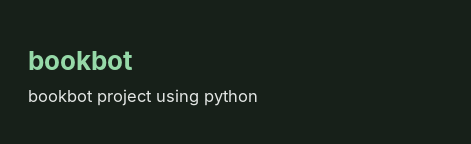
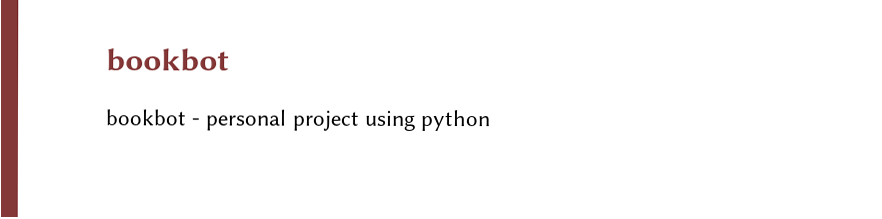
(93, 96) none -> [191,109,287,131] - personal

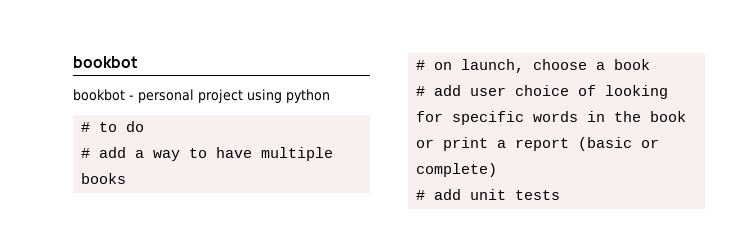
(491, 120) none -> [81,121,145,132] [81,147,334,161] [81,173,127,184] [416,59,651,73] [416,85,669,99] [416,111,687,125] [416,137,660,151] [416,163,498,177] [416,189,561,200] // # to do // # add a way to have multiple books // # on launch, choose a book // # add user choice of looking for specific words in the book or print a report (basic or complete) // # add unit tests

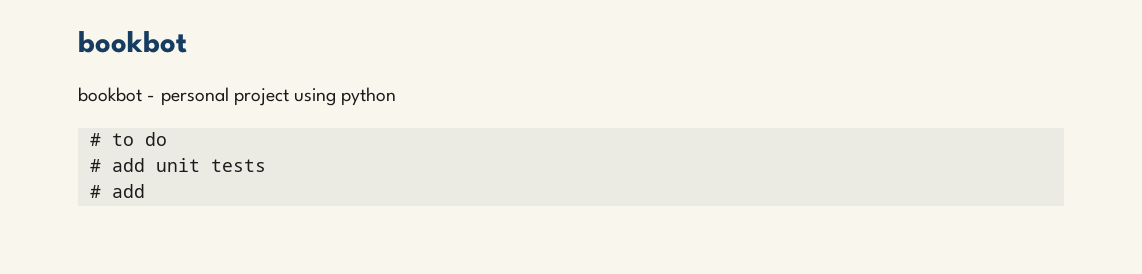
[135,147,334,161] [81,173,127,184] [416,59,651,73] [416,85,669,99] [416,111,687,125] [416,137,660,151] [416,163,498,177] [416,189,561,200] a way to have multiple books // # on launch, choose a book // # add user choice of looking for specific words in the book or print a report (basic or complete) // # add unit tests -> [155,158,266,172] [89,184,145,198] unit tests // # add

